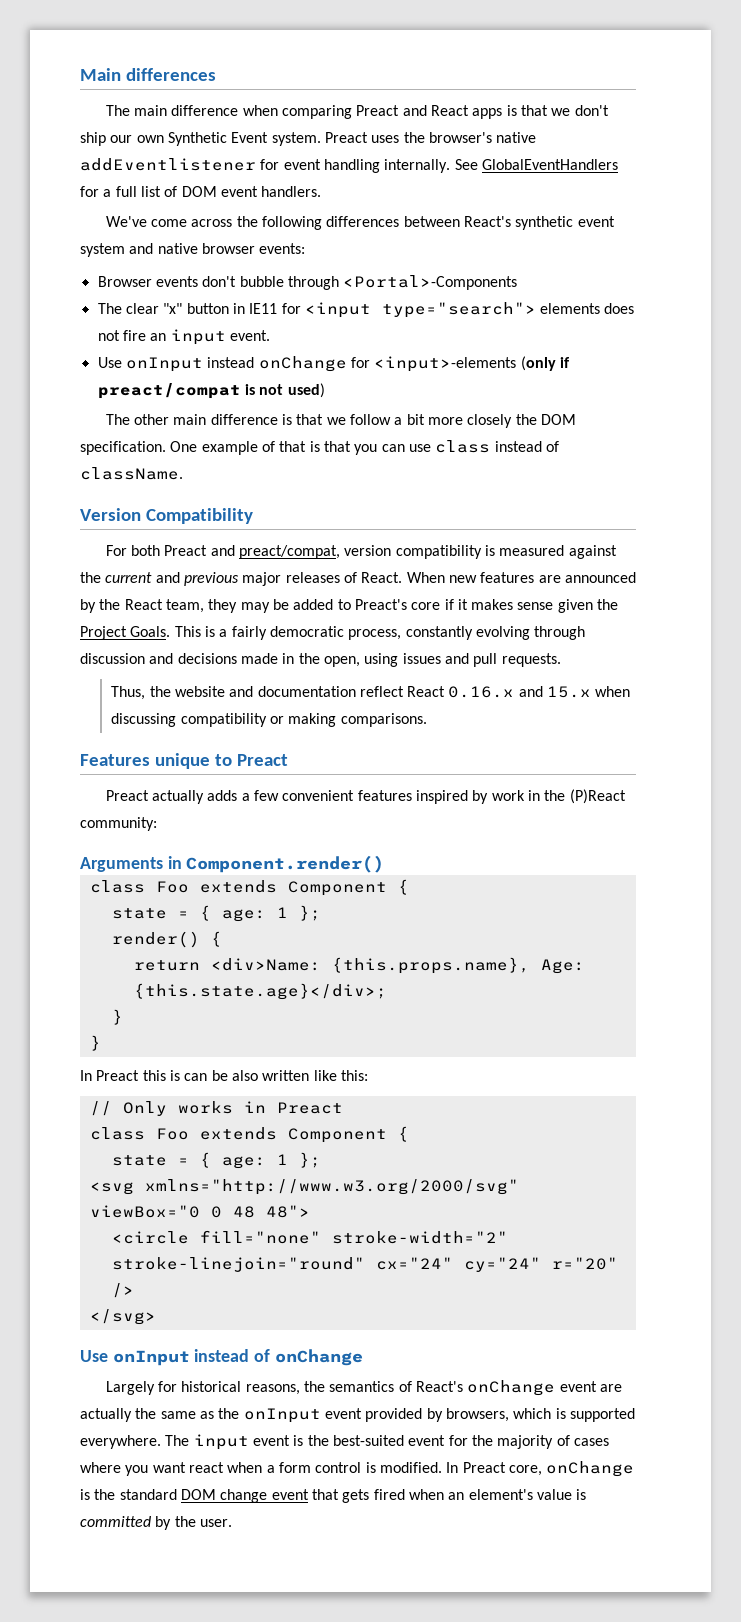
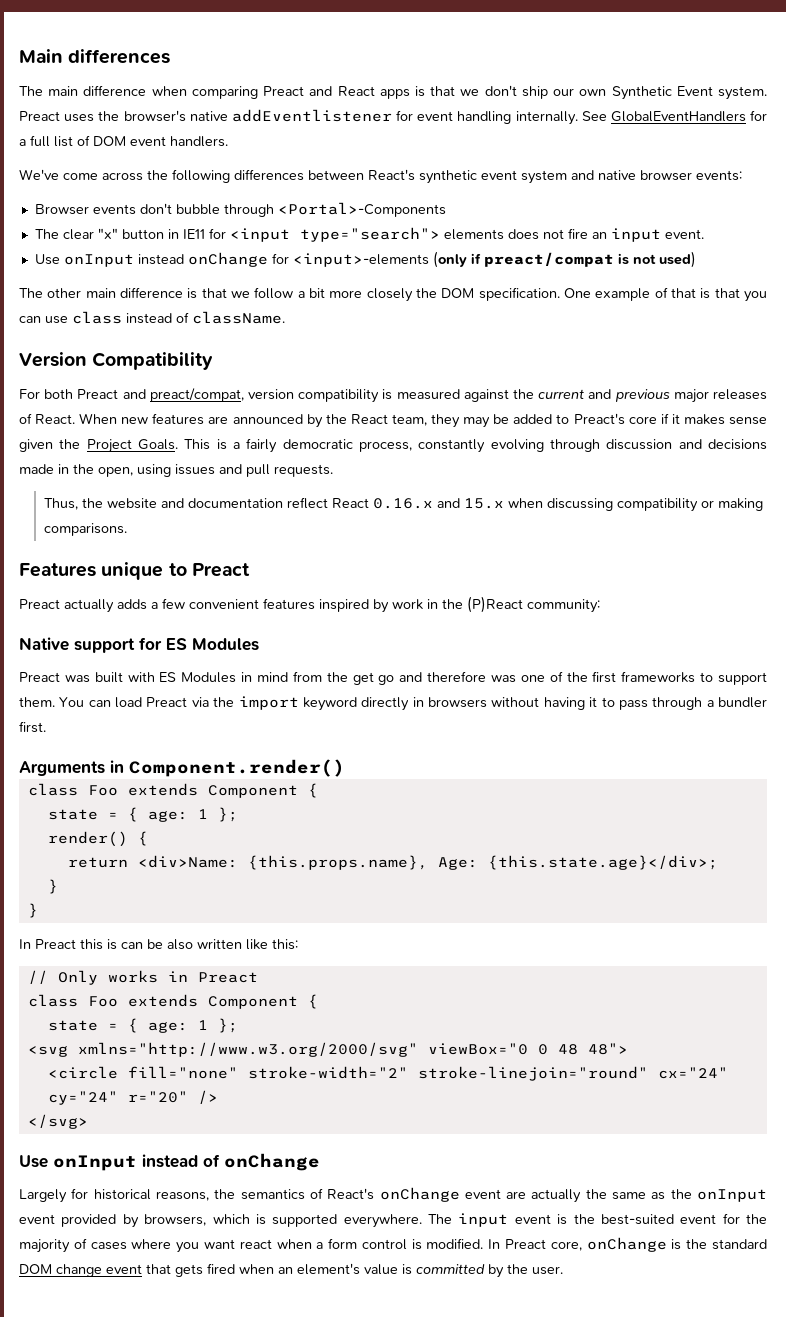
(157, 824) none -> [19,637,259,653] [19,671,767,685] [19,696,767,711] [19,721,46,733] // Native support for ES Modules // Preact was built with ES Modules in mind from the get go and therefore was one of the first frameworks to support them. You can load Preact via the import keyword directly in browsers without having it to pass through a bundler first.

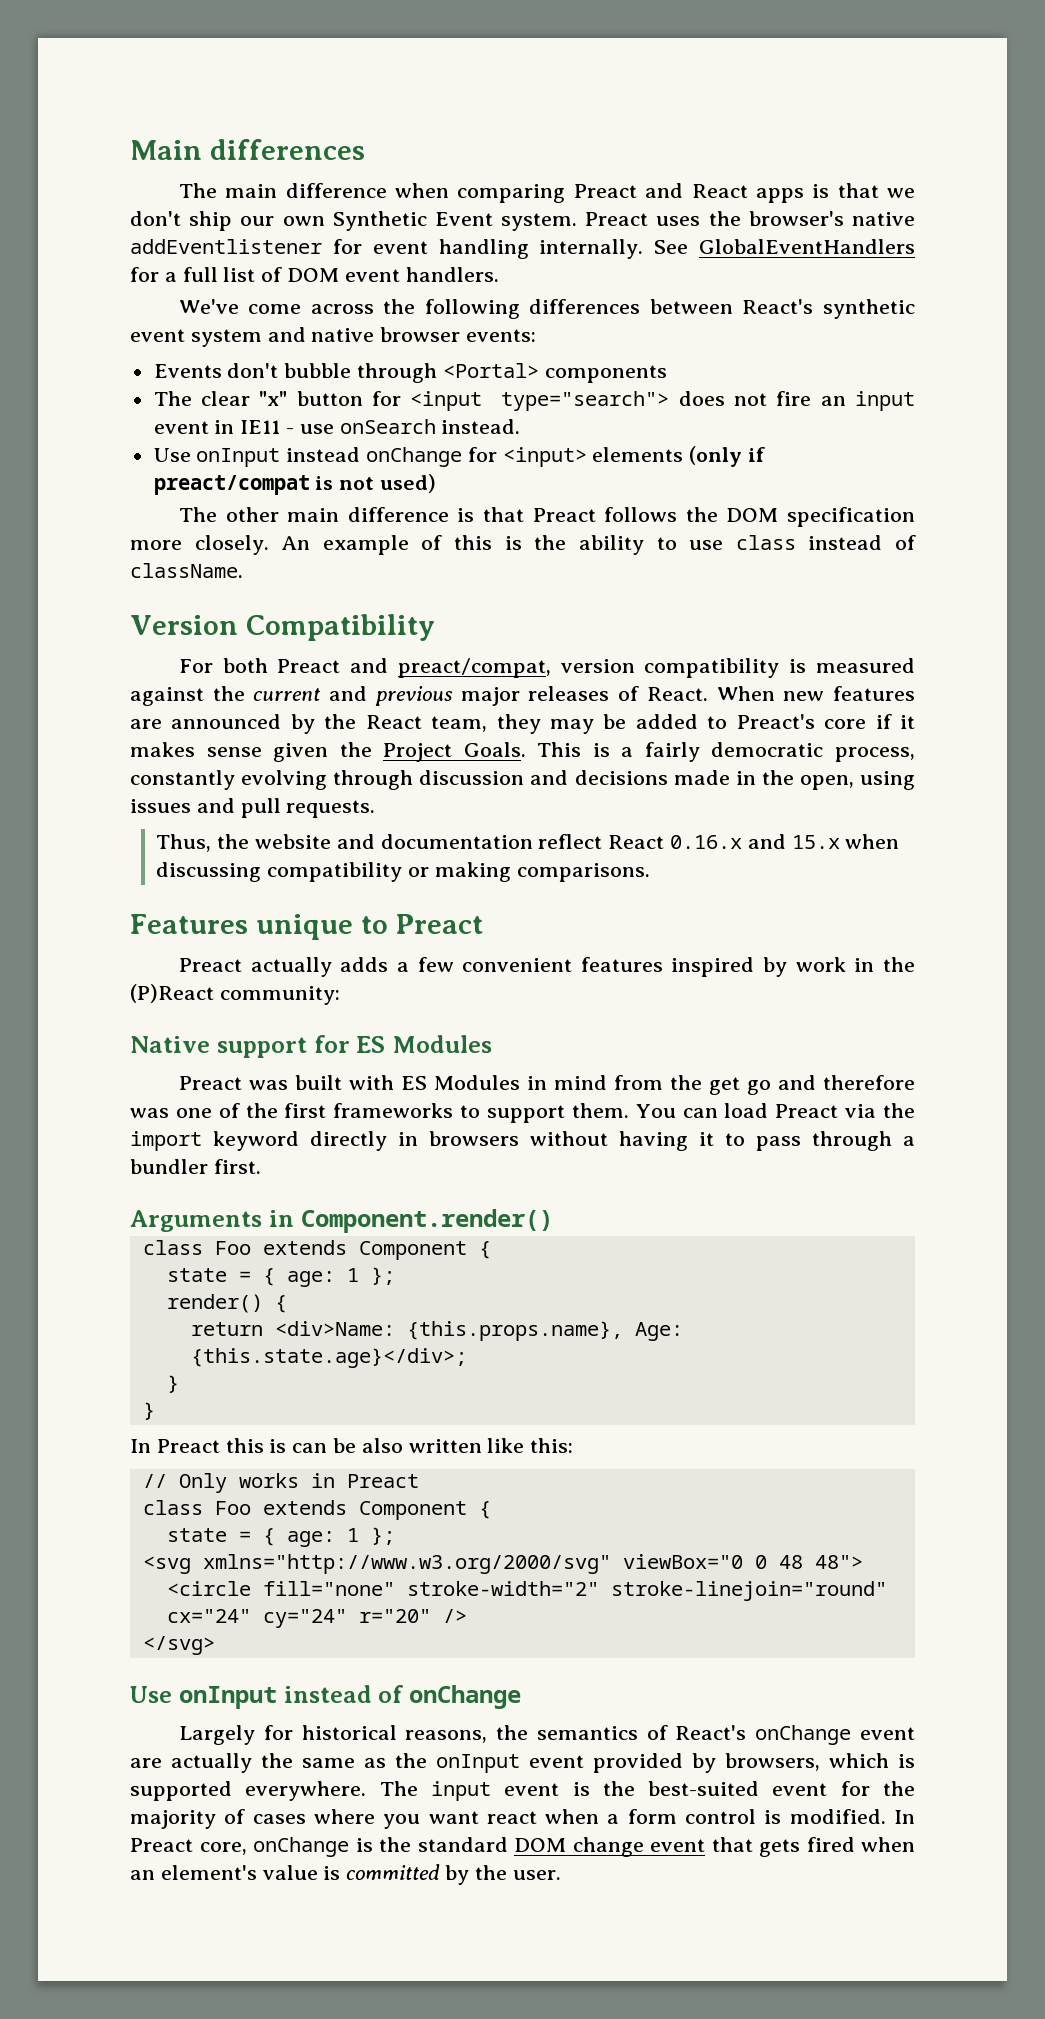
[34,204,136,215] Browser events -> [153,364,222,378] Events
[277,202,446,217] <Portal>-Components -> [442,363,667,383] <Portal> components
[167,229,205,239] in IE11 -> (363, 398) none
[443,229,504,240] elements -> (670, 401) none
[664,229,704,239] event. -> [153,419,521,434] event in IE11 - use onSearch instead.
[292,253,429,267] <input>-elements -> [502,447,684,467] <input> elements
[231,287,768,302] [19,316,41,323] we follow a bit more closely the DOM specification. One example of that is that you can -> [532,507,916,527] [130,535,677,555] Preact follows the DOM specification more closely. An example of this is the ability to

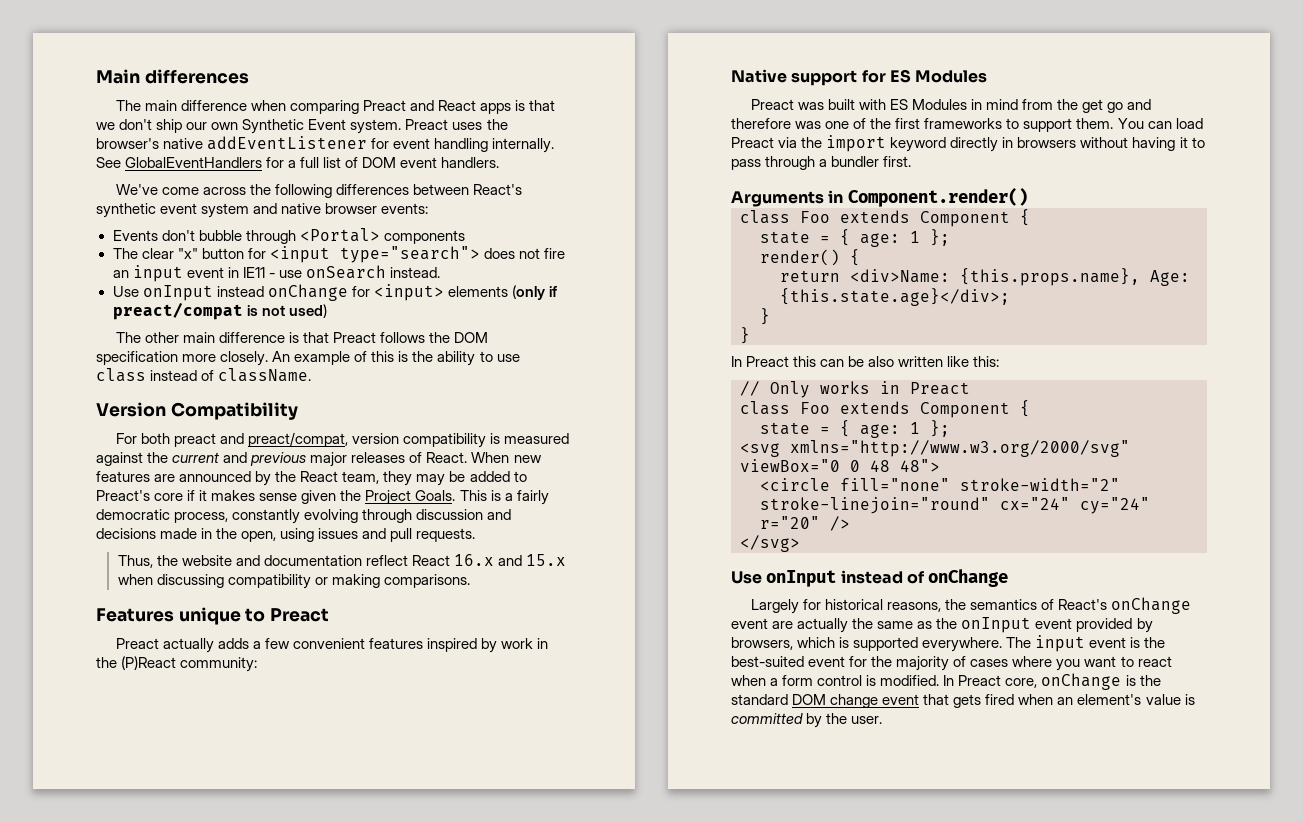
[130,239,322,254] addEventlistener -> [207,136,368,150] addEventListener
[277,659,341,673] Preact -> [173,433,216,447] preact
[670,835,743,849] 0.16.x -> [453,554,494,566] 16.x
[269,1439,287,1453] is -> (817, 361) none
(479, 1817) none -> [1120,656,1134,667] to

